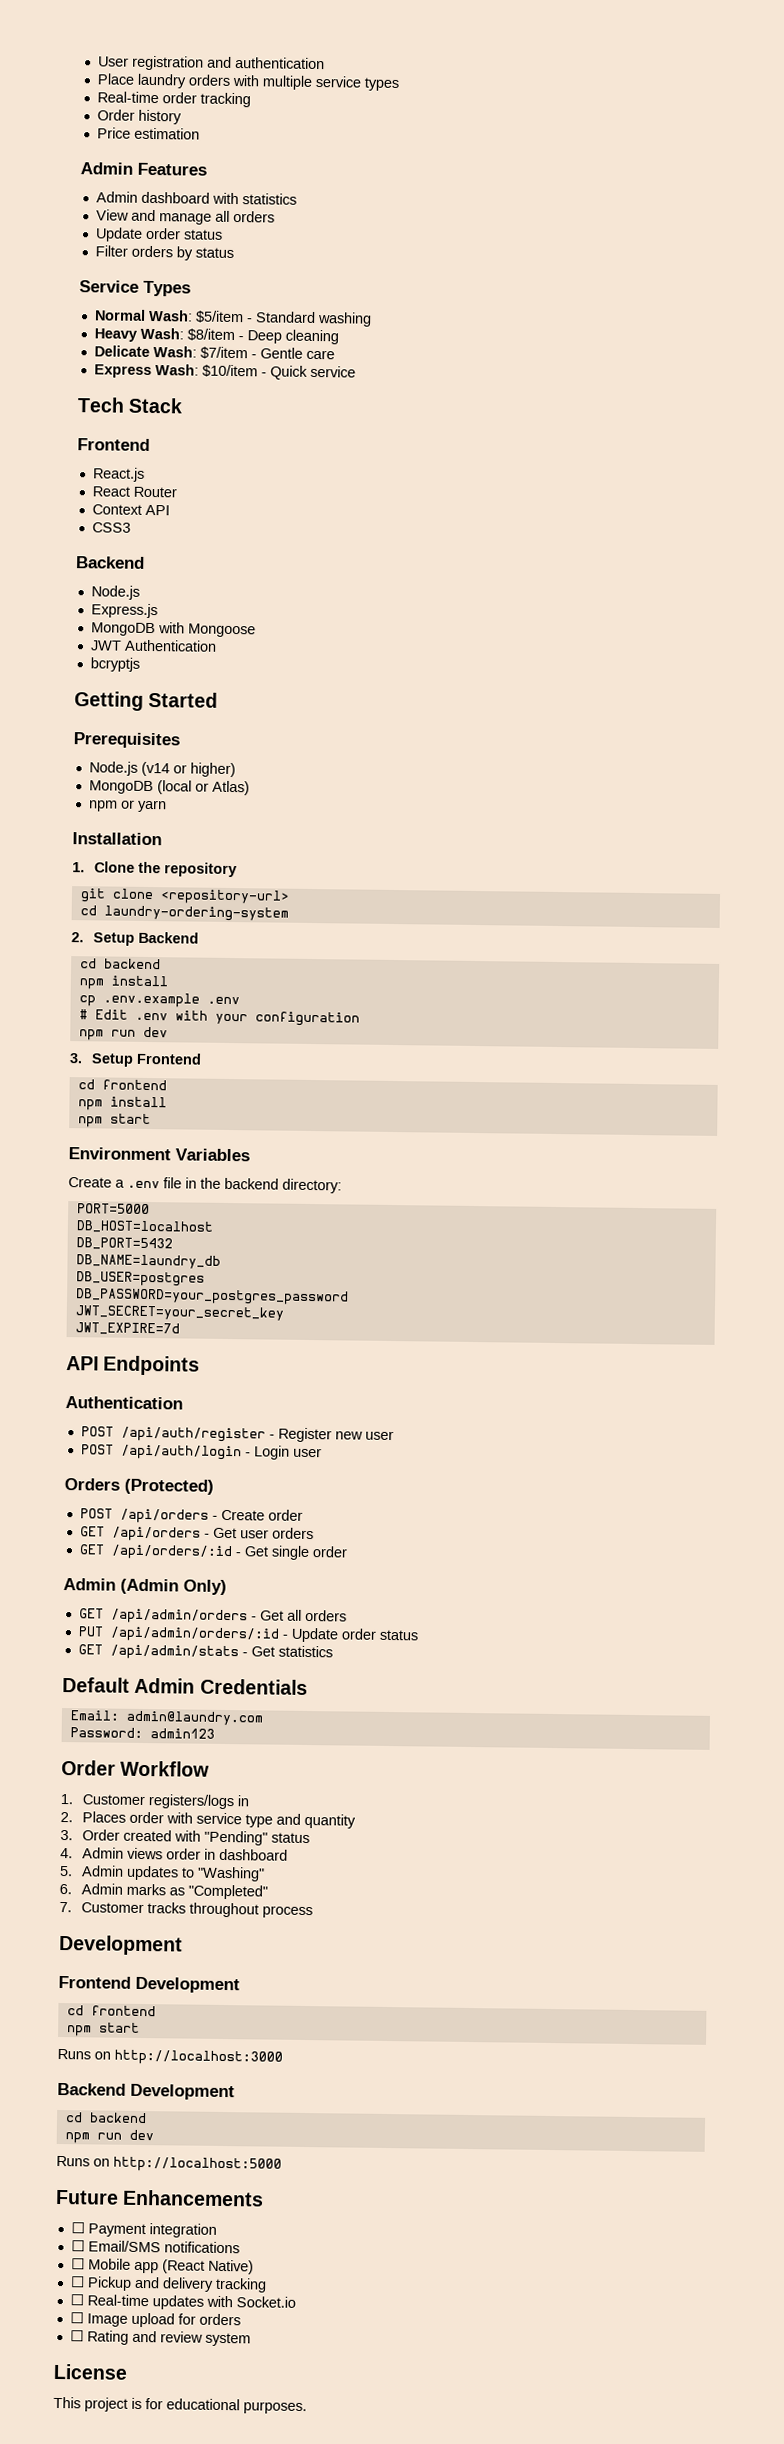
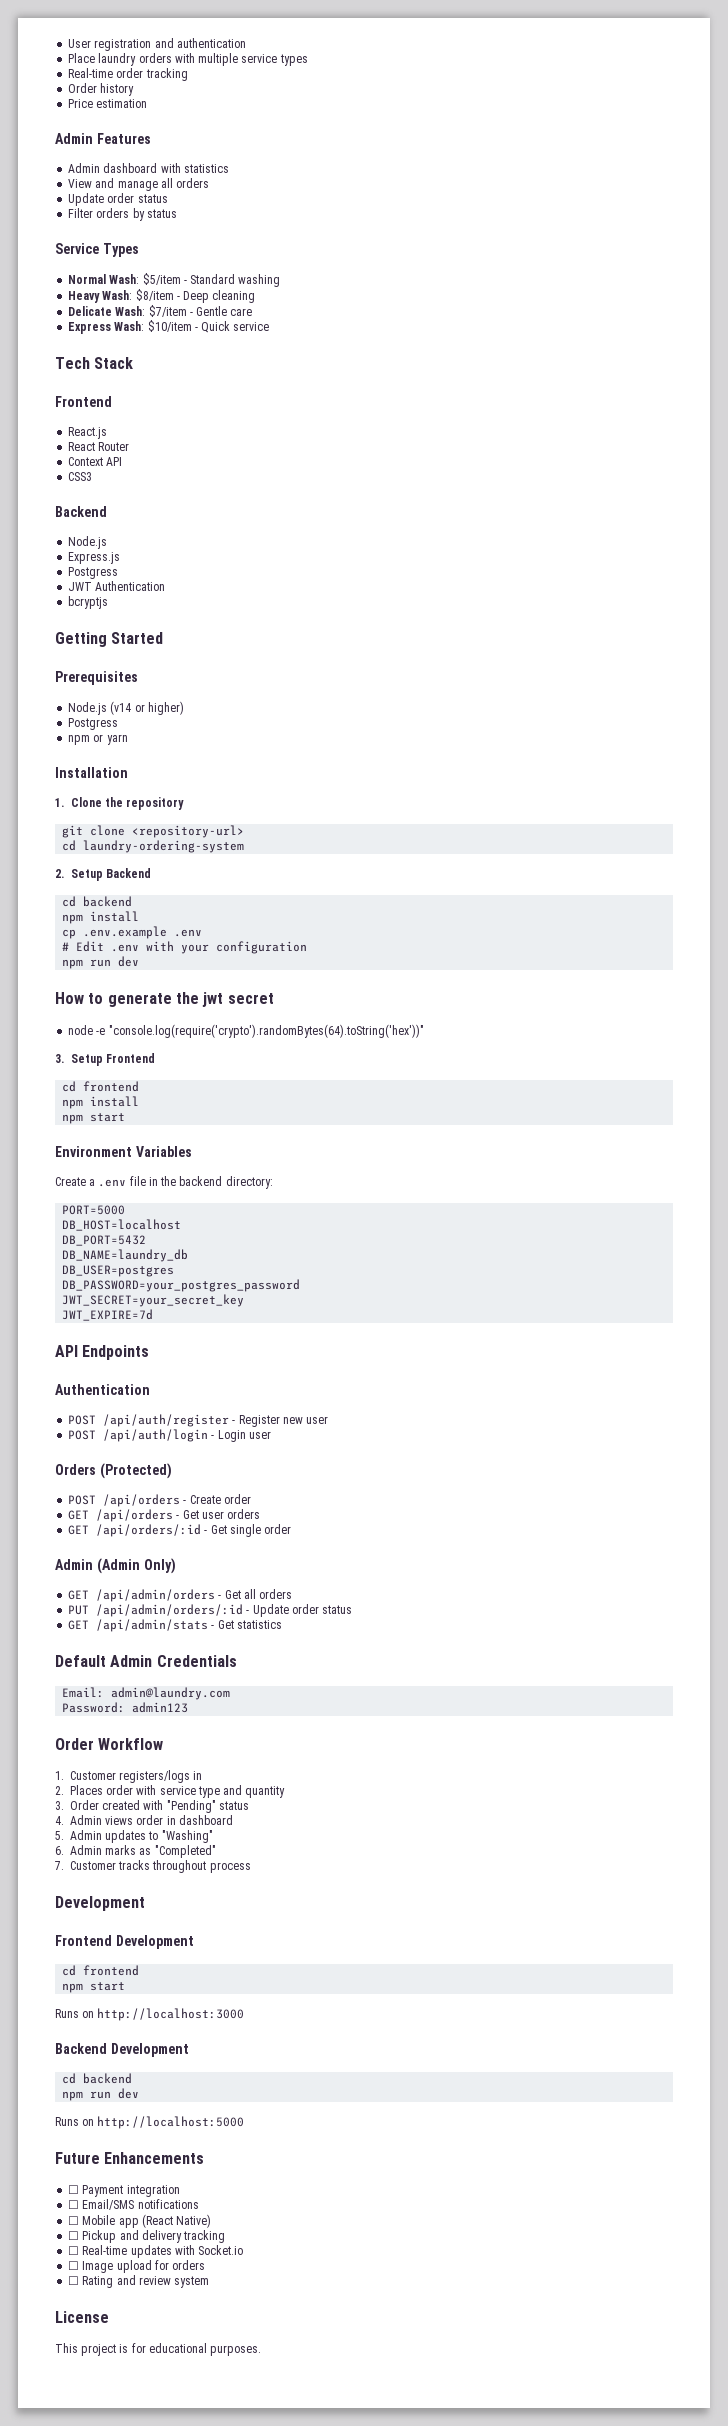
[90,622,256,638] MongoDB with Mongoose -> [68,567,119,579] Postgress
[88,780,250,796] MongoDB (local or Atlas) -> [68,718,119,730] Postgress
(168, 1032) none -> [55,992,274,1007] [68,1024,424,1038] // How to generate the jwt secret // node -e "console.log(require('crypto').randomBytes(64).toString('hex'))"

